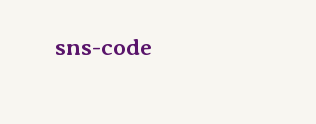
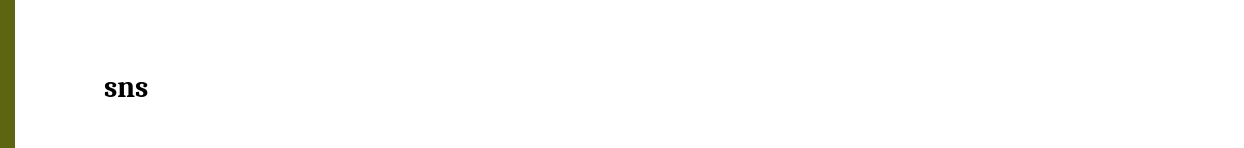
[55,39,152,55] sns-code -> [104,82,148,97] sns

